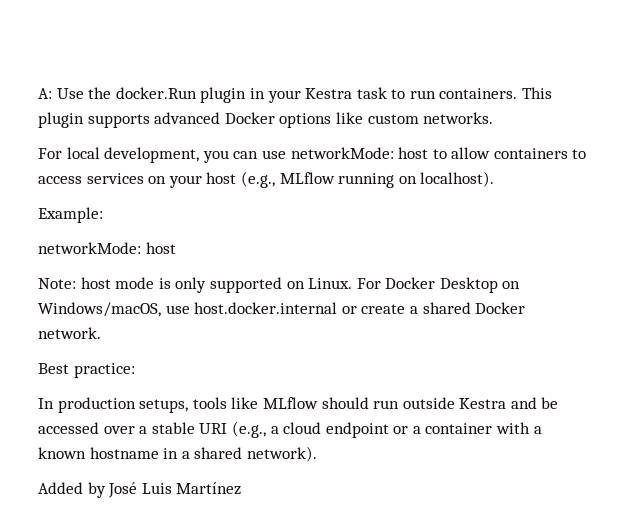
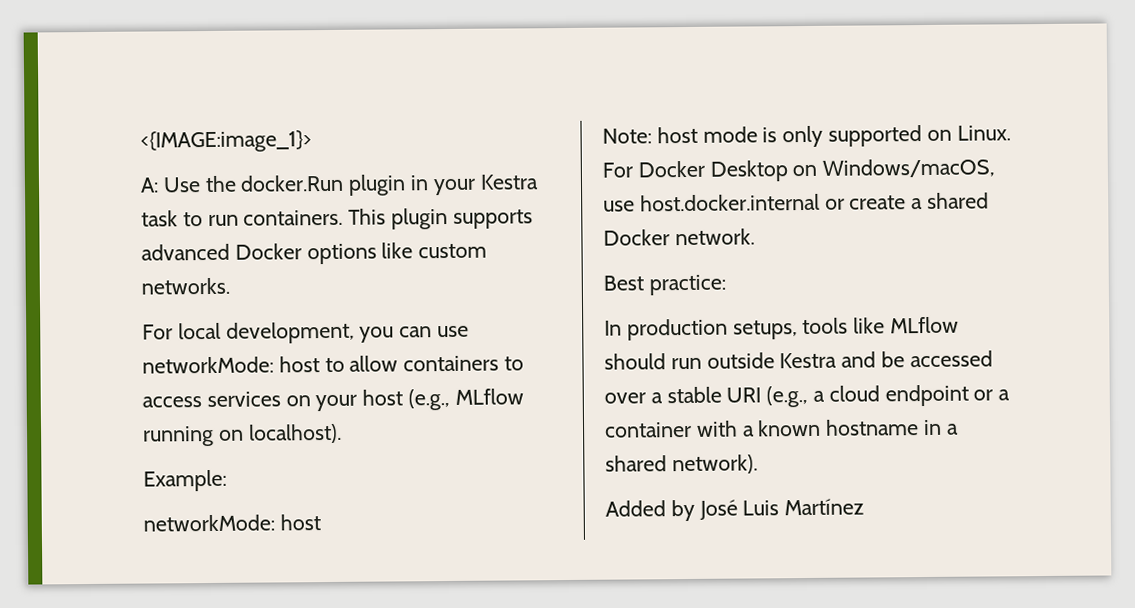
(38, 93) none -> [140,130,312,153] <{IMAGE:image_1}> //

